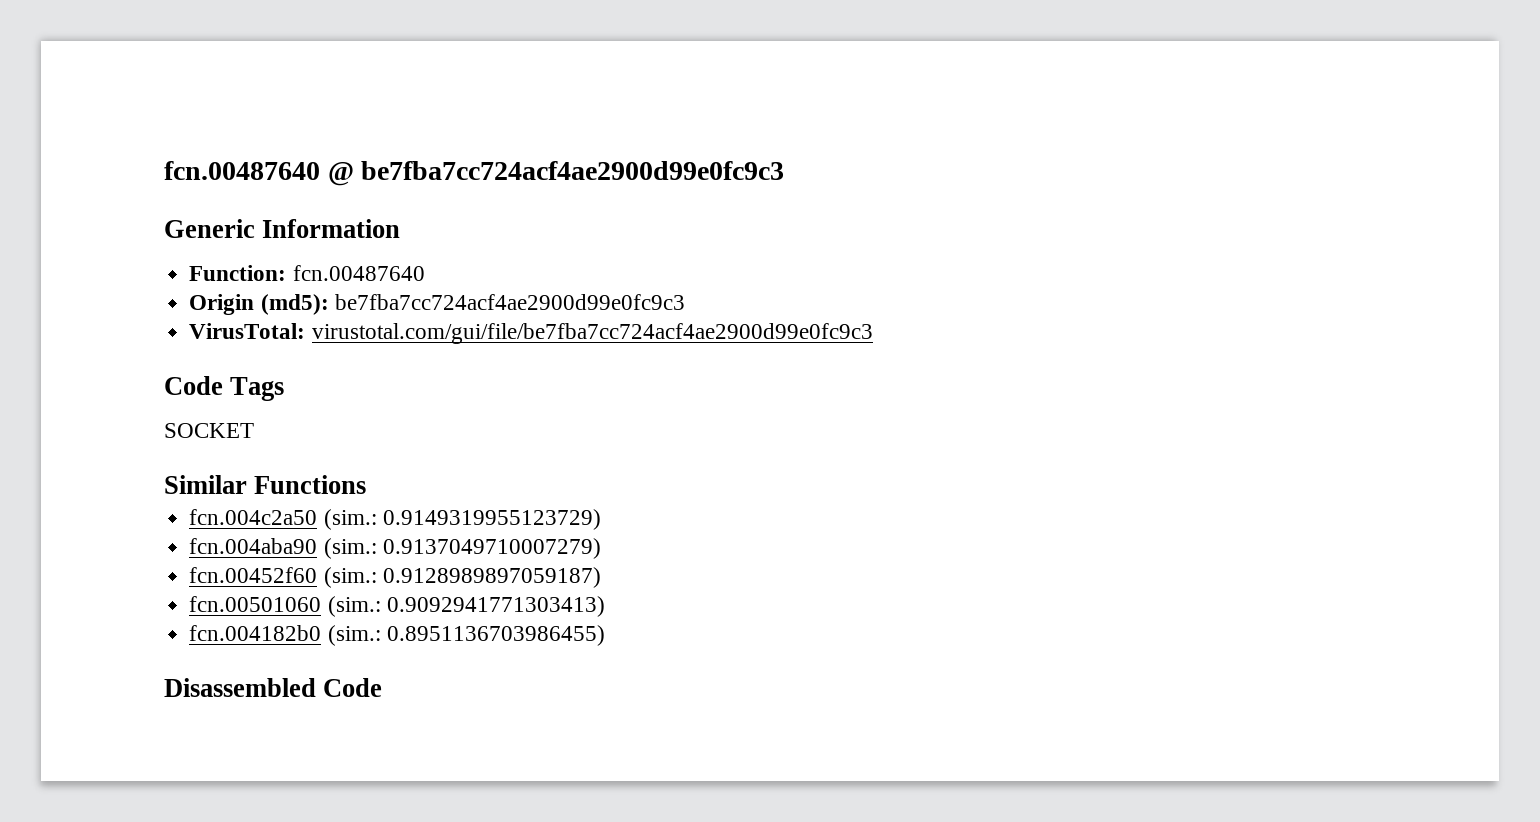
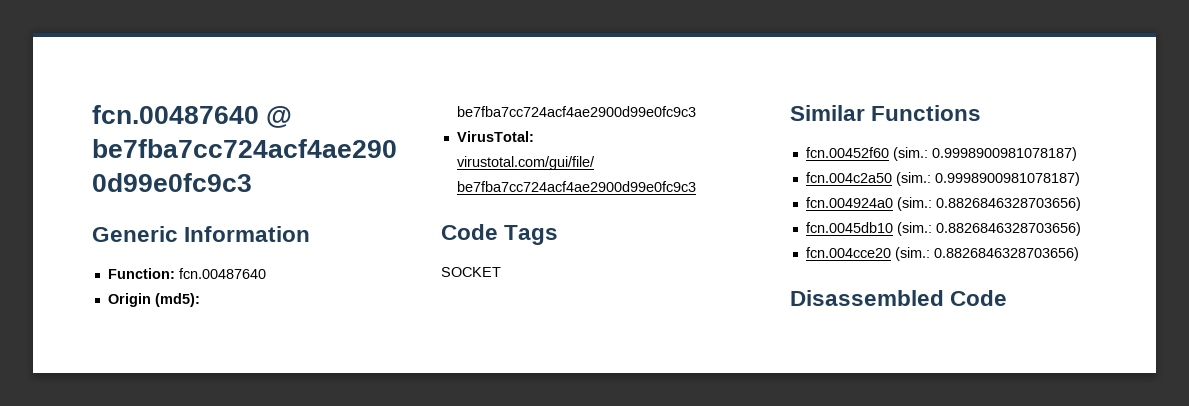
(367, 484) none -> [805,147,1077,161] // fcn.00452f60 (sim.: 0.9998900981078187)
[382,509,601,530] [189,538,601,559] [189,567,601,588] [189,596,605,617] [189,625,605,646] 0.9149319955123729) // fcn.004aba90 (sim.: 0.9137049710007279) // fcn.00452f60 (sim.: 0.9128989897059187) // fcn.00501060 (sim.: 0.9092941771303413) // fcn.004182b0 (sim.: 0.8951136703986455) -> [934,172,1080,186] [805,197,1081,211] [805,222,1081,236] [805,247,1079,261] 0.9998900981078187) // fcn.004924a0 (sim.: 0.8826846328703656) // fcn.0045db10 (sim.: 0.8826846328703656) // fcn.004cce20 (sim.: 0.8826846328703656)

